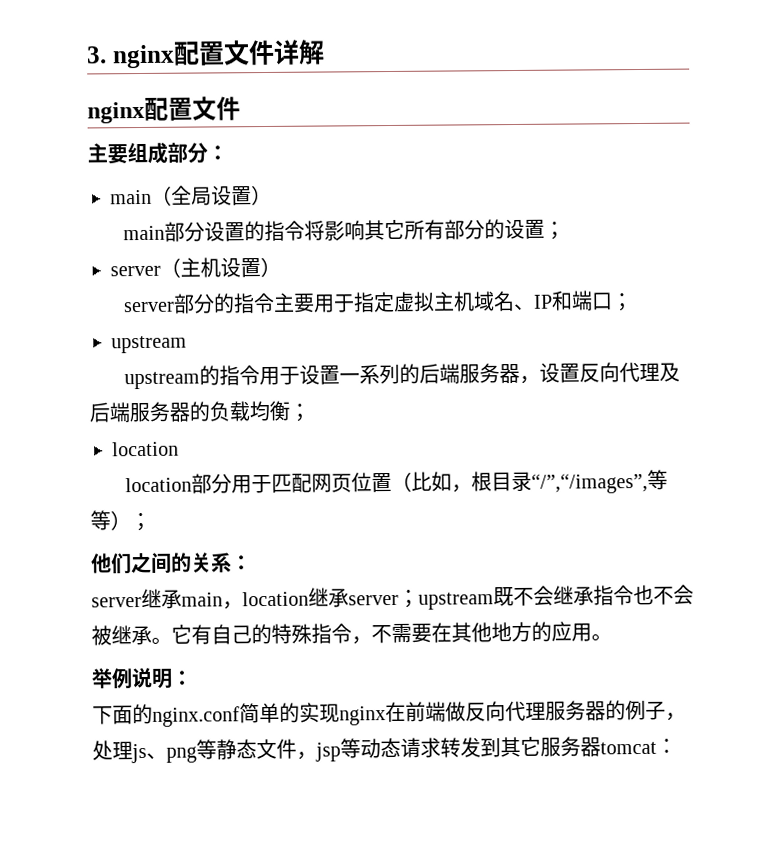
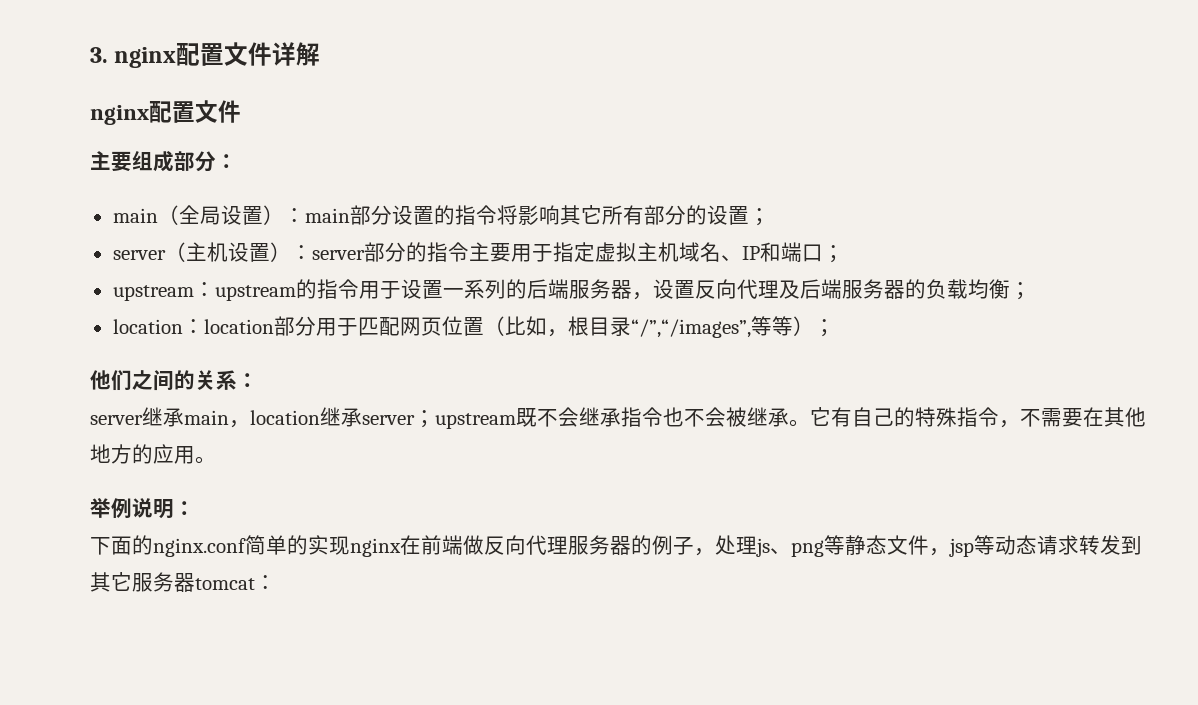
(272, 195) // -> [283,208,305,223] ：
(281, 267) // -> [290,245,312,260] ：
(187, 344) // -> [193,282,215,297] ：
(179, 449) // -> [182,319,204,334] ：

